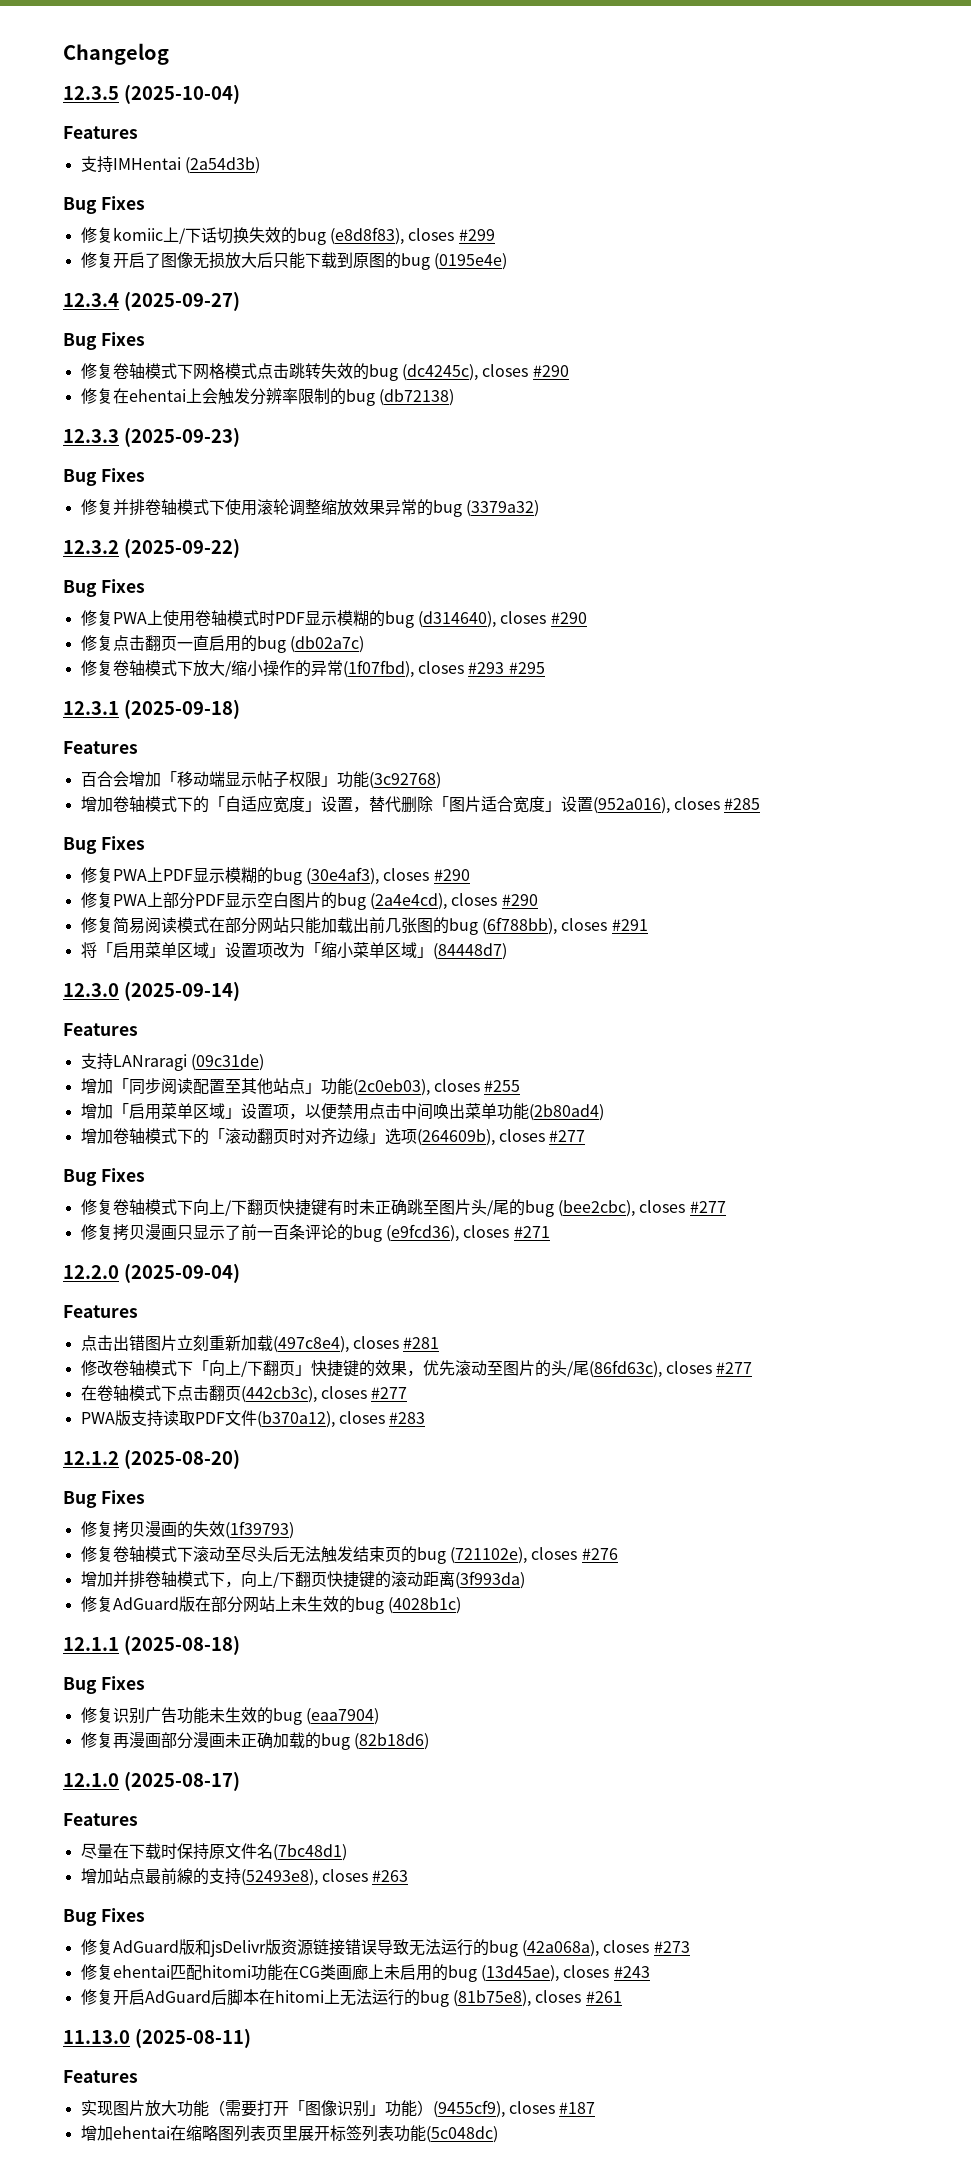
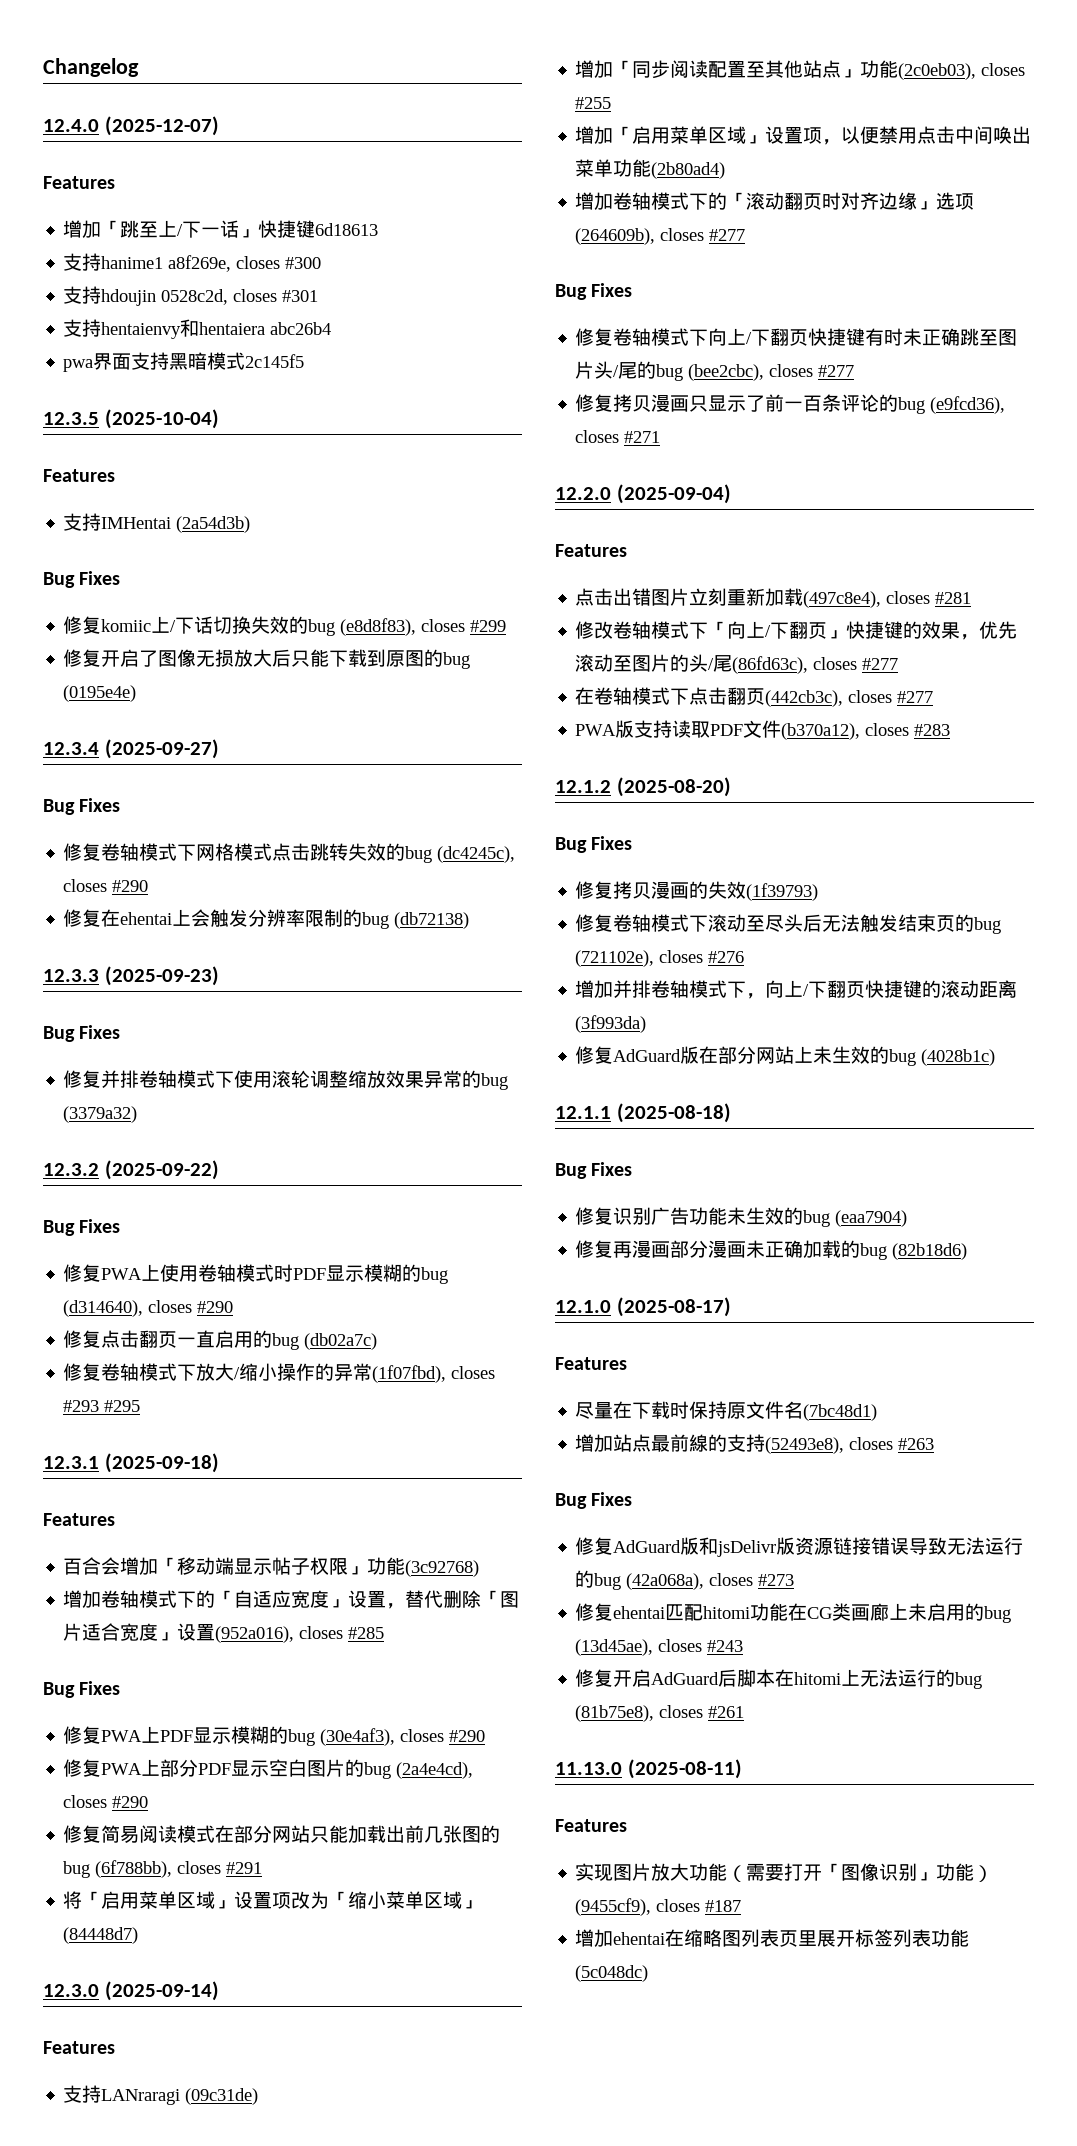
(169, 54) none -> [43,116,219,136] [43,176,115,189] [63,220,379,238] [63,253,322,272] [63,286,319,306] [63,319,332,339] [63,352,305,372] // 12.4.0 (2025-12-07) // Features // 增加「跳至上/下一话」快捷键6d18613 // 支持hanime1 a8f269e, closes #300 // 支持hdoujin 0528c2d, closes #301 // 支持hentaienvy和hentaiera abc26b4 // pwa界面支持黑暗模式2c145f5

